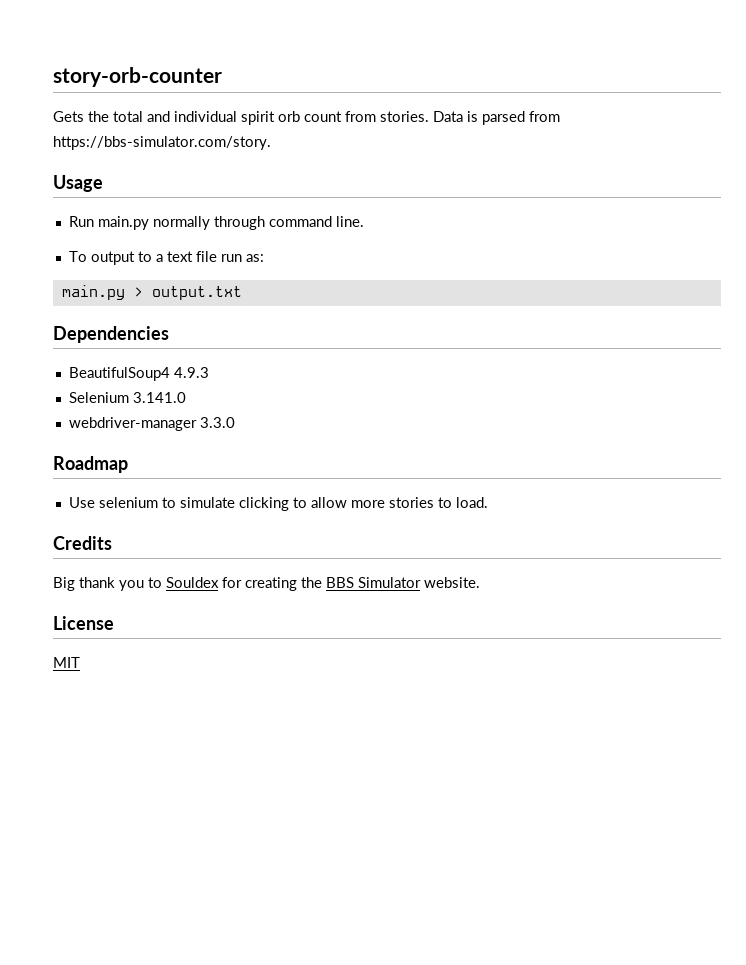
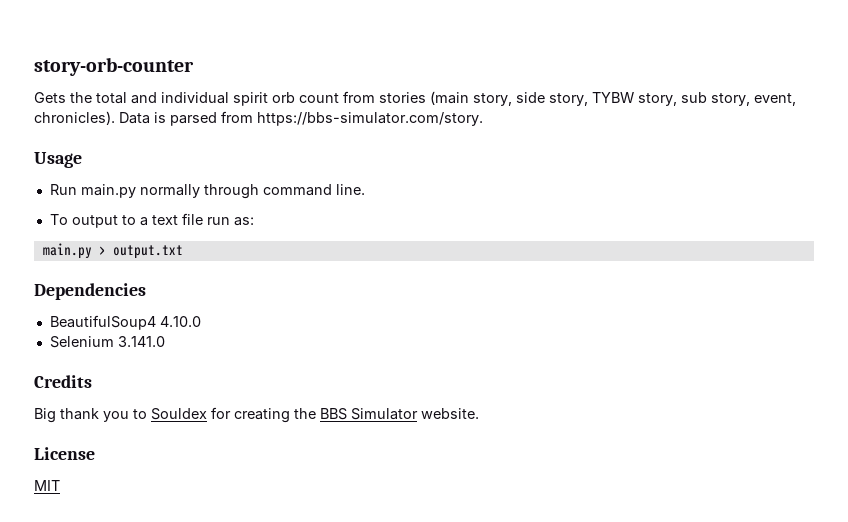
[380,111,429,122] stories. -> [379,91,796,106] [34,111,115,125] stories (main story, side story, TYBW story, sub story, event, chronicles).
[173,367,209,378] 4.9.3 -> [159,316,201,327] 4.10.0
[68,417,235,431] [53,456,128,473] [68,497,488,511] // webdriver-manager 3.3.0 // Roadmap // Use selenium to simulate clicking to allow more stories to load. -> (165, 341) none

